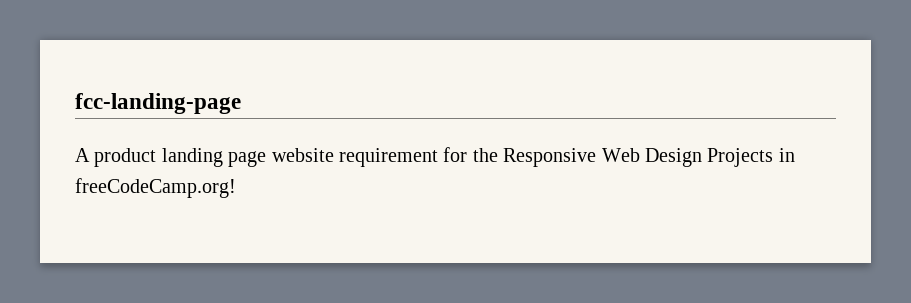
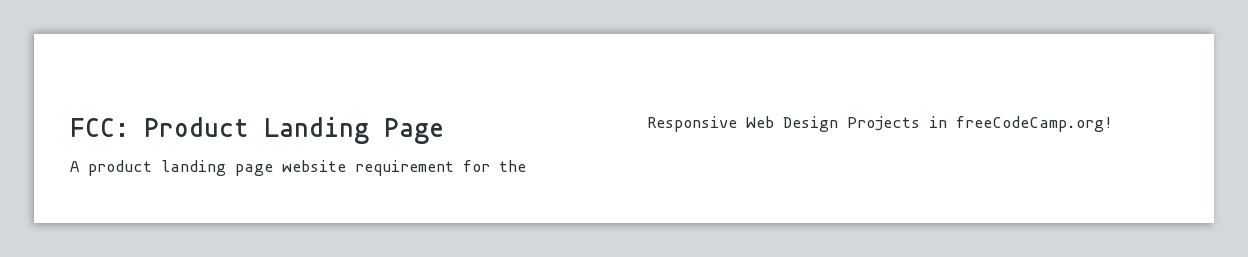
[75,93,241,114] fcc-landing-page -> [70,117,444,144] FCC: Product Landing Page

